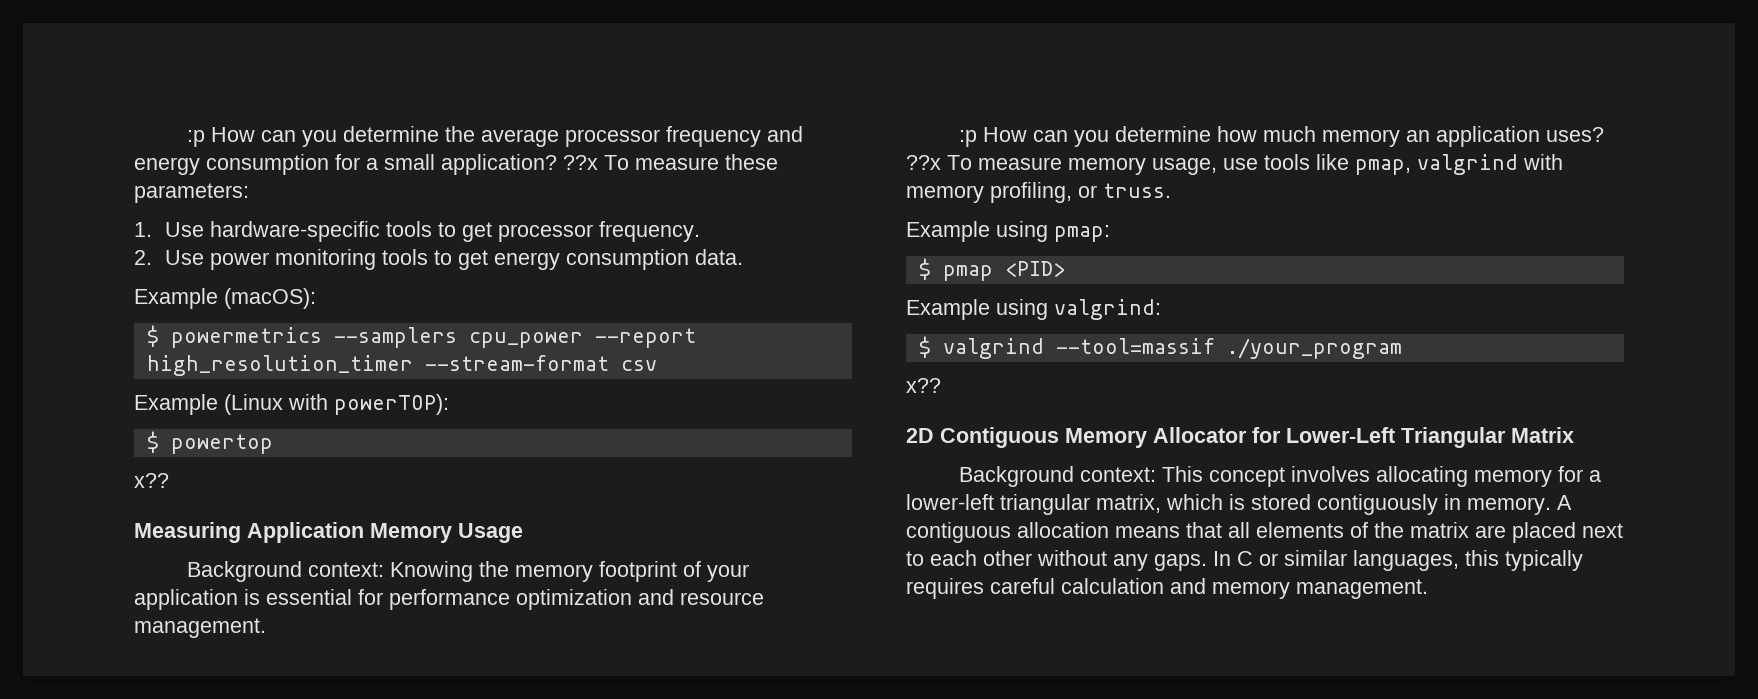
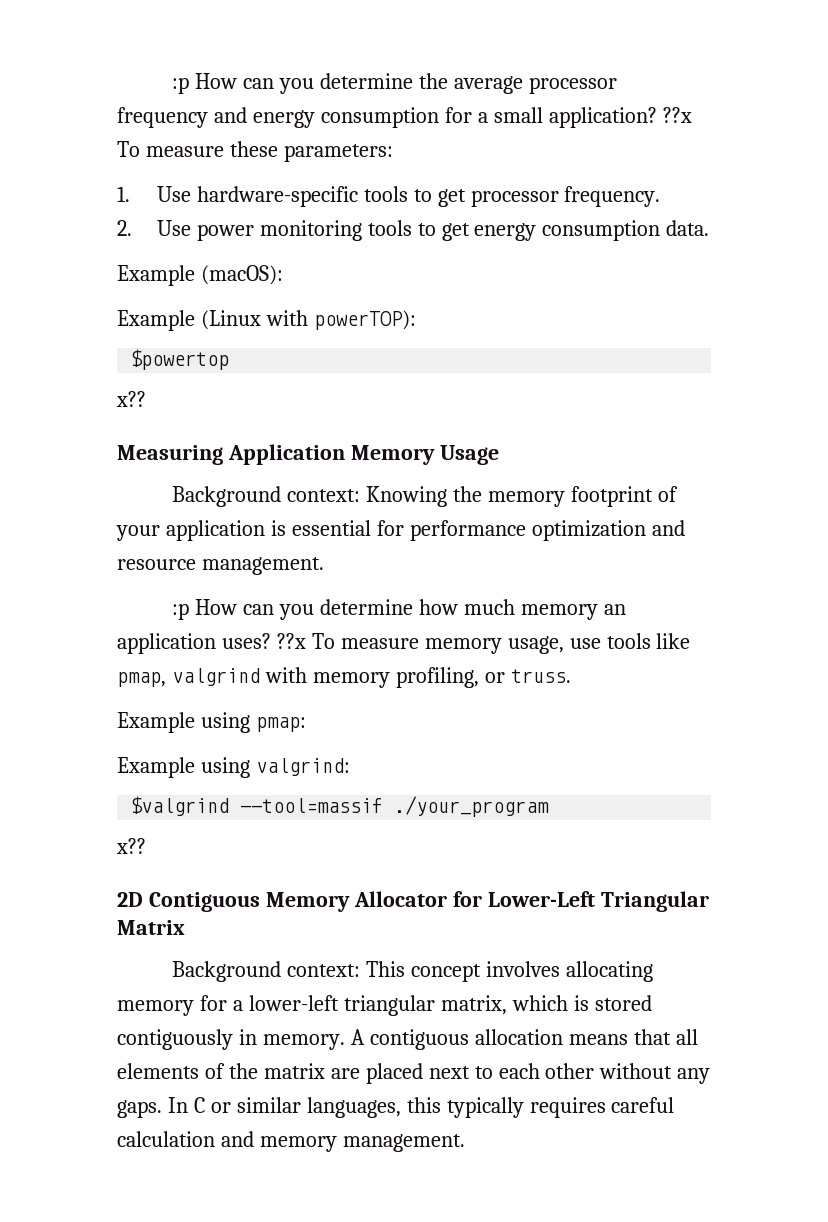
[146,325,696,348] [146,355,657,376] // $ powermetrics --samplers cpu_power --report high_resolution_timer --stream-format csv -> (283, 275) none
[146,431,273,454] $ powertop -> [130,349,230,370] $powertop
[918,258,1065,281] // $ pmap <PID> -> (306, 724) none
[918,336,1044,359] $ valgrind -> [130,796,230,816] $valgrind

